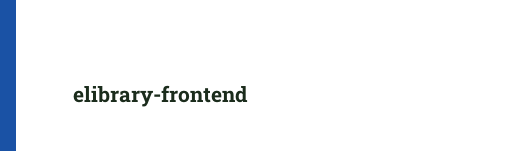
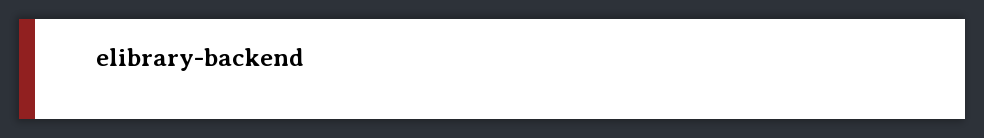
[73,85,248,107] elibrary-frontend -> [96,48,304,71] elibrary-backend

